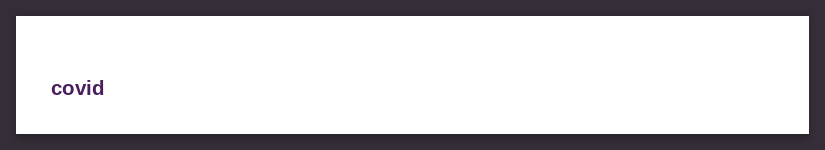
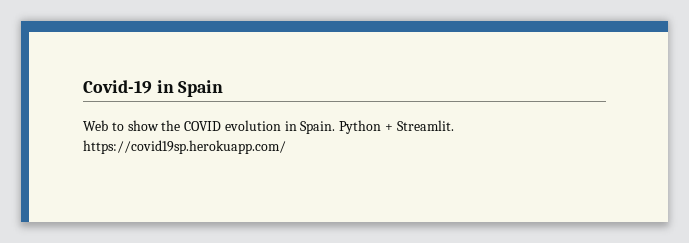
[51,80,105,95] covid -> [83,80,224,97] [83,120,454,134] [83,140,286,154] Covid-19 in Spain // Web to show the COVID evolution in Spain. Python + Streamlit. https://covid19sp.herokuapp.com/

